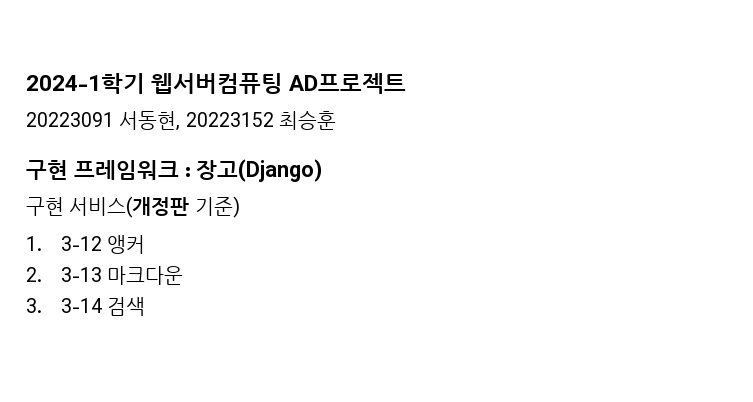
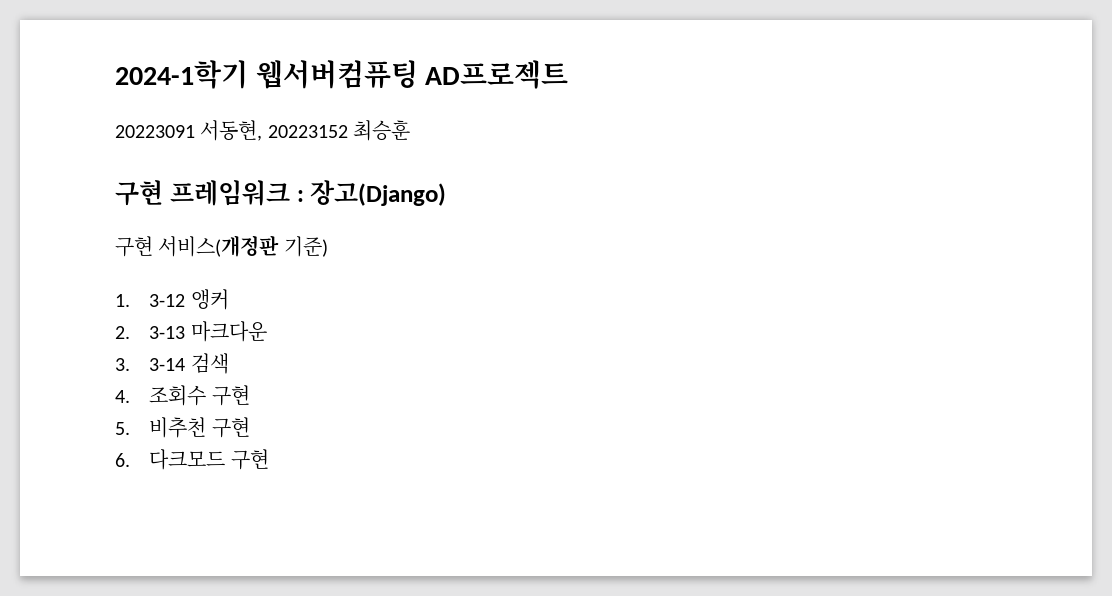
(146, 306) none -> [115,385,250,406] [115,417,250,438] [115,449,269,470] // 4. 조회수 구현 // 5. 비추천 구현 // 6. 다크모드 구현

